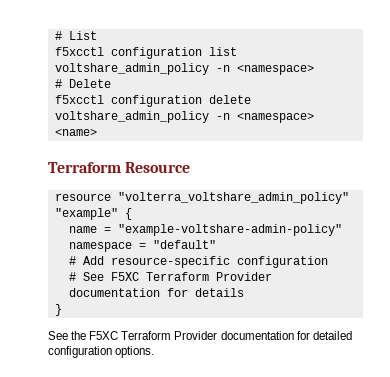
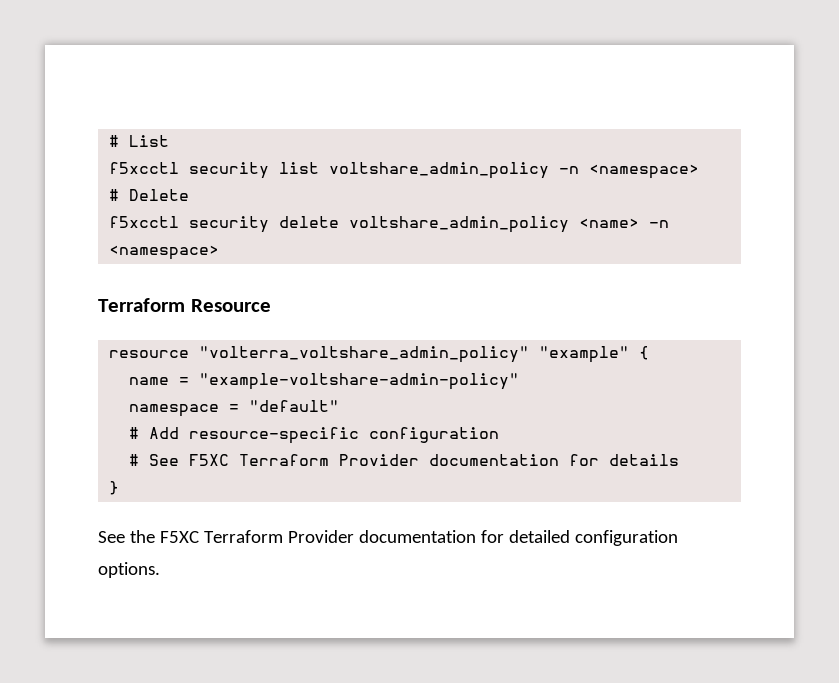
[110,47,202,59] configuration -> [189,162,270,179] security
[110,95,202,107] configuration -> [189,216,270,233] security
[215,113,314,123] [54,129,97,136] -n <namespace> <name> -> [579,218,670,228] [109,245,220,260] <name> -n <namespace>

